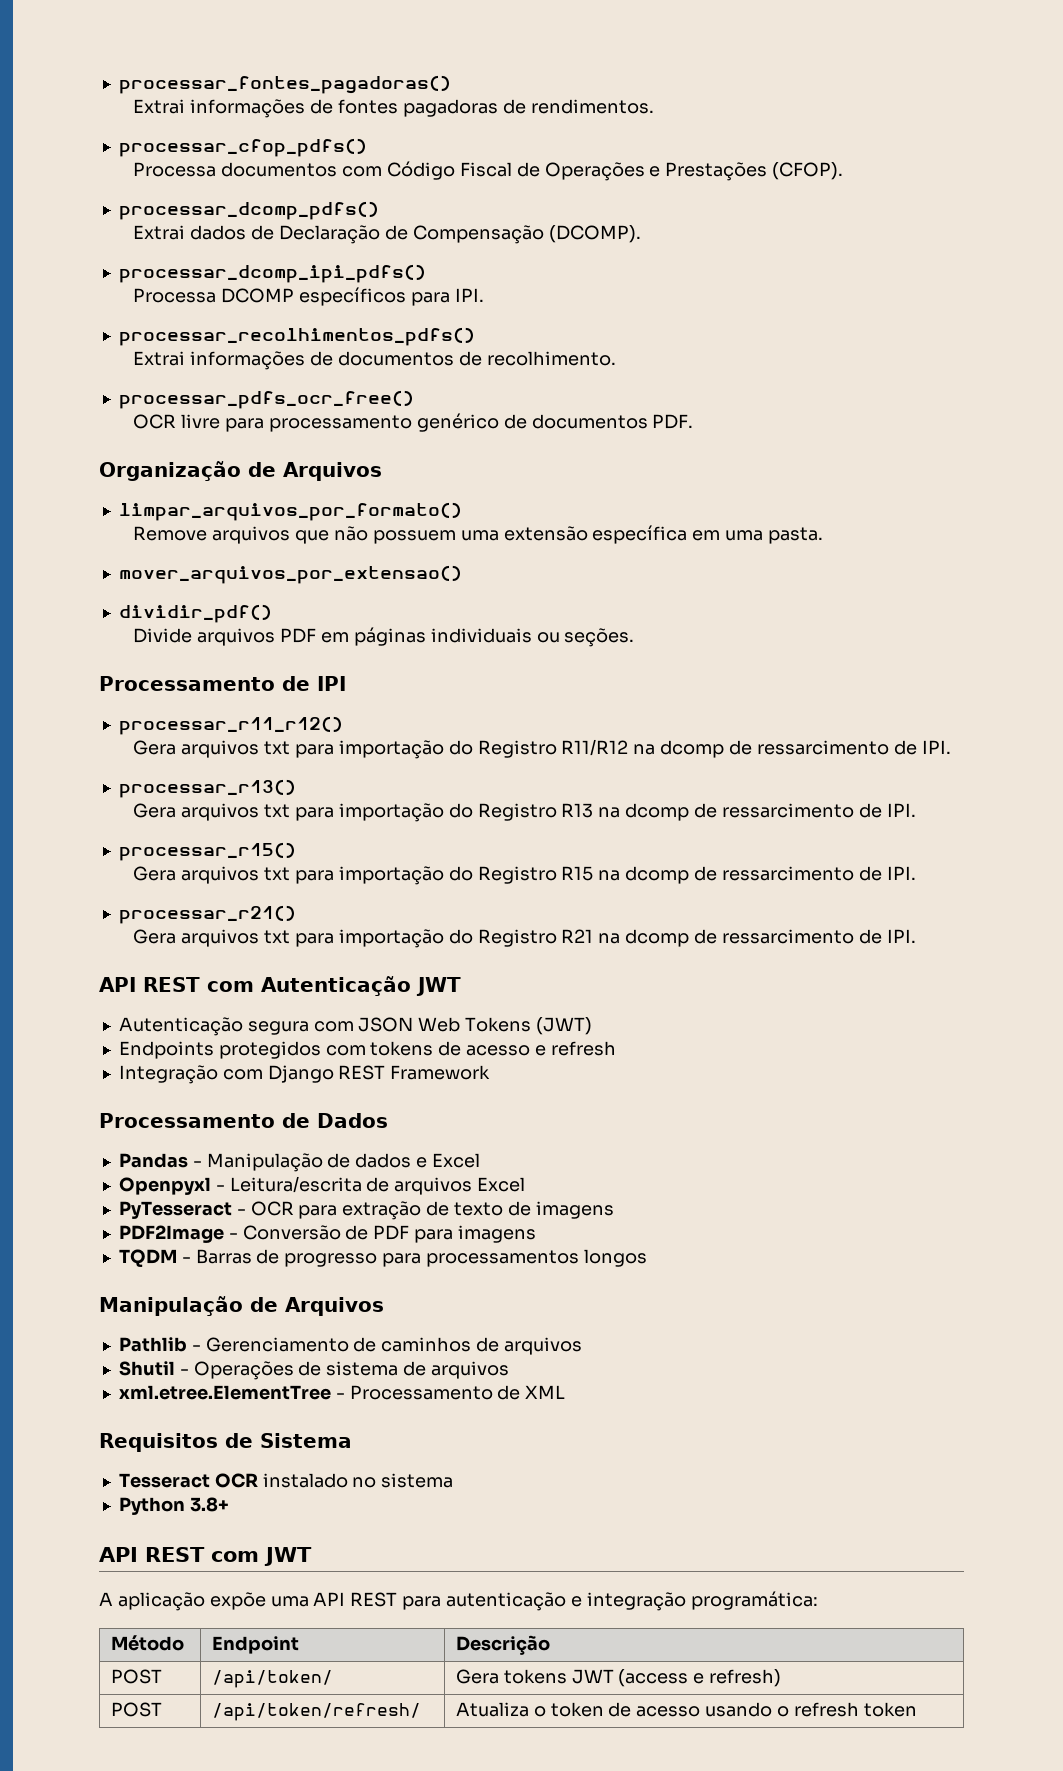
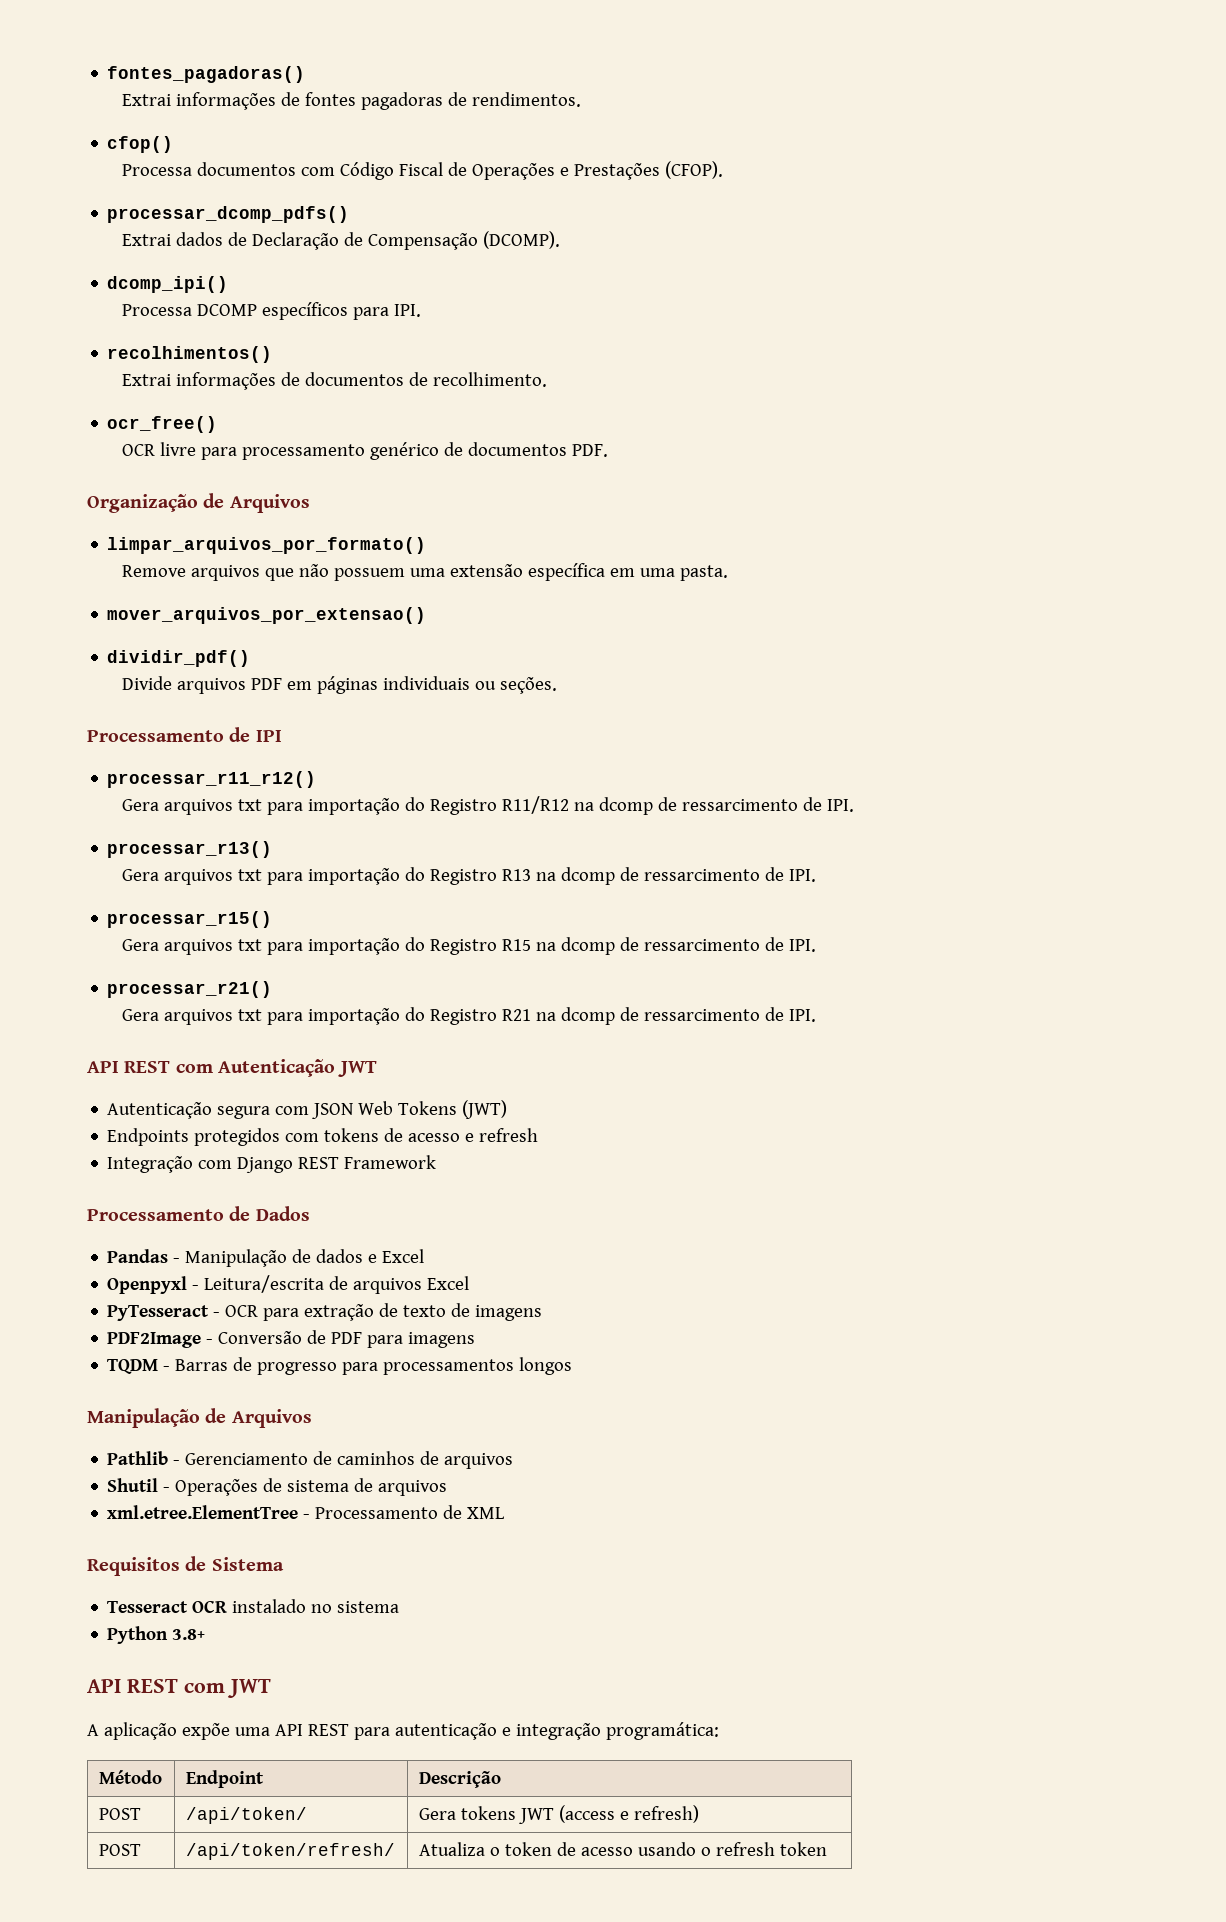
[118,75,451,94] processar_fontes_pagadoras() -> [107,66,306,83] fontes_pagadoras()
[118,138,367,157] processar_cfop_pdfs() -> [107,136,174,153] cfop()
[118,264,426,283] processar_dcomp_ipi_pdfs() -> [107,276,229,293] dcomp_ipi()
[118,327,475,346] processar_recolhimentos_pdfs() -> [107,346,273,363] recolhimentos()
[118,390,414,409] processar_pdfs_ocr_free() -> [107,416,218,433] ocr_free()

